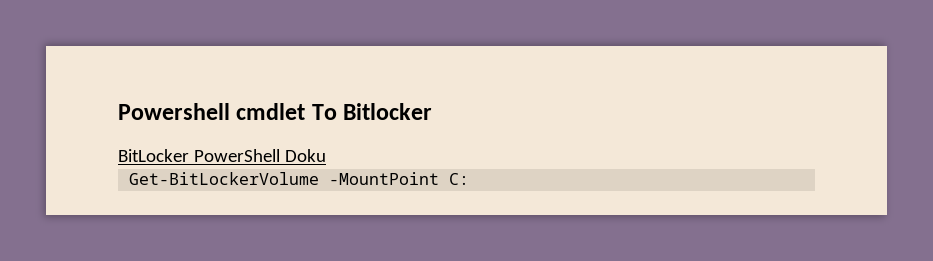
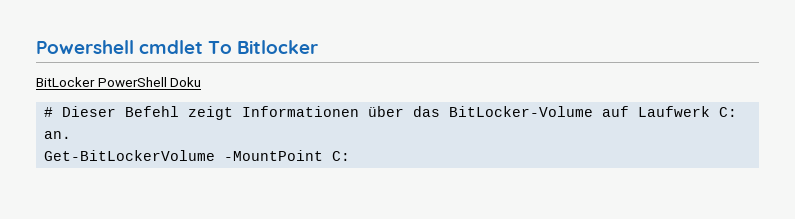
(326, 155) none -> [44,106,738,120] [44,131,72,139] // # Dieser Befehl zeigt Informationen über das BitLocker-Volume auf Laufwerk C: an.

